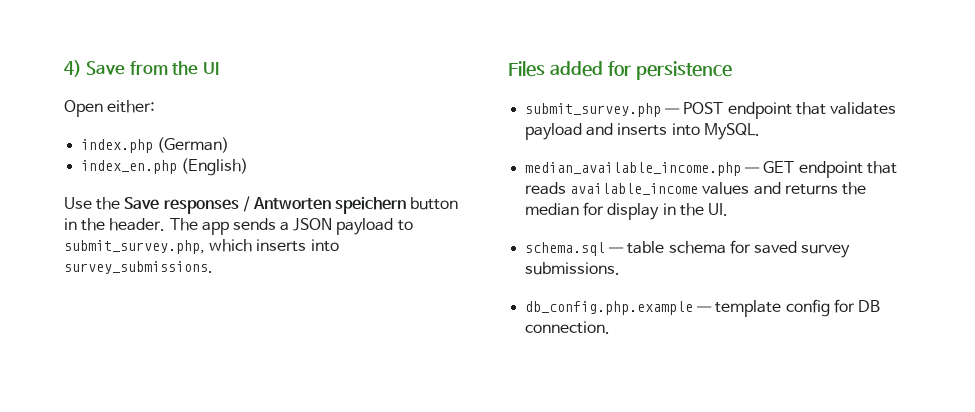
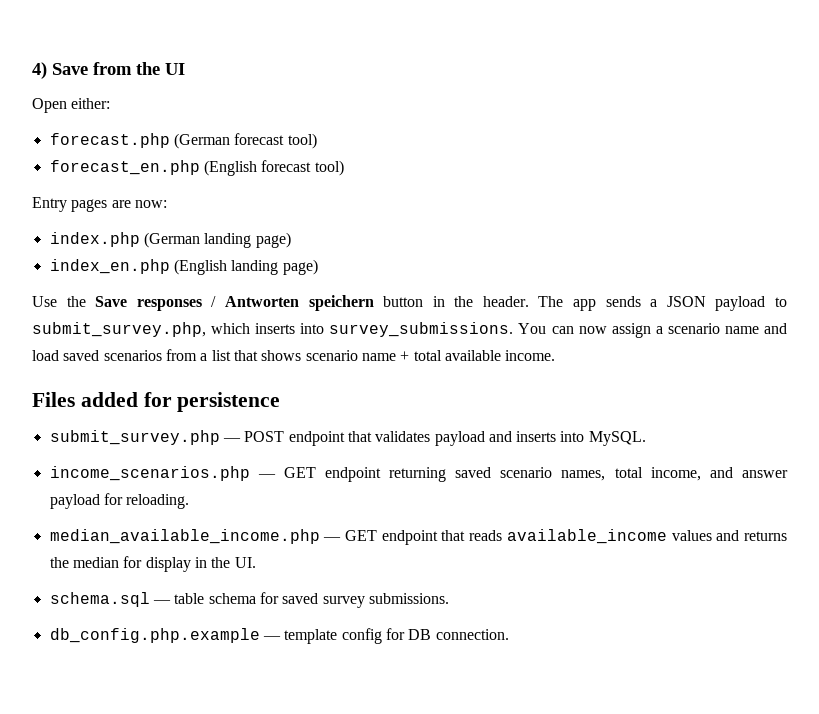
[81,137,230,153] [81,158,249,176] index.php (German) // index_en.php (English) -> [49,133,317,149] [49,160,344,176] [32,197,167,212] [49,232,291,248] [49,259,318,275] forecast.php (German forecast tool) // forecast_en.php (English forecast tool) // Entry pages are now: // index.php (German landing page) // index_en.php (English landing page)
(213, 267) none -> [518,323,788,338] [32,349,556,361] You can now assign a scenario name and load saved scenarios from a list that shows scenario name + total available income.
(760, 131) none -> [49,466,788,482] [49,493,190,509] // income_scenarios.php — GET endpoint returning saved scenario names, total income, and answer payload for reloading.

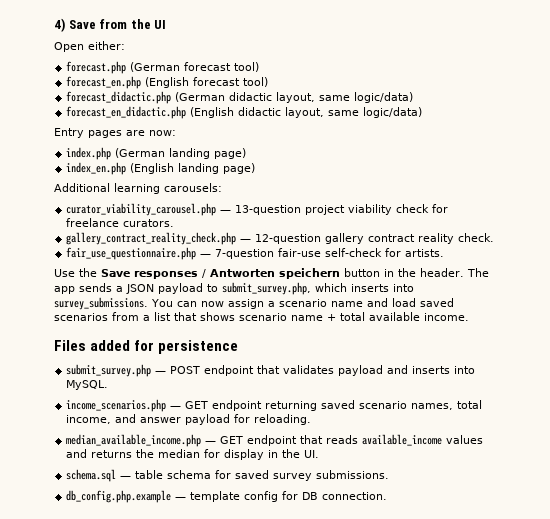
(344, 168) none -> [66,91,414,104] [66,106,423,119] // forecast_didactic.php (German didactic layout, same logic/data) // forecast_en_didactic.php (English didactic layout, same logic/data)
(318, 267) none -> [54,183,222,194] [66,203,449,216] [66,218,175,227] [66,232,495,245] [66,247,445,260] // Additional learning carousels: // curator_viability_carousel.php — 13-question project viability check for freelance curators. // gallery_contract_reality_check.php — 12-question gallery contract reality check. // fair_use_questionnaire.php — 7-question fair-use self-check for artists.

